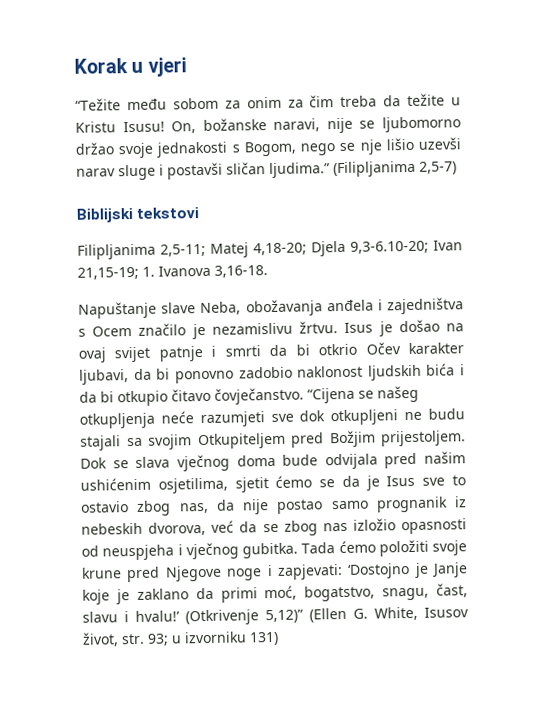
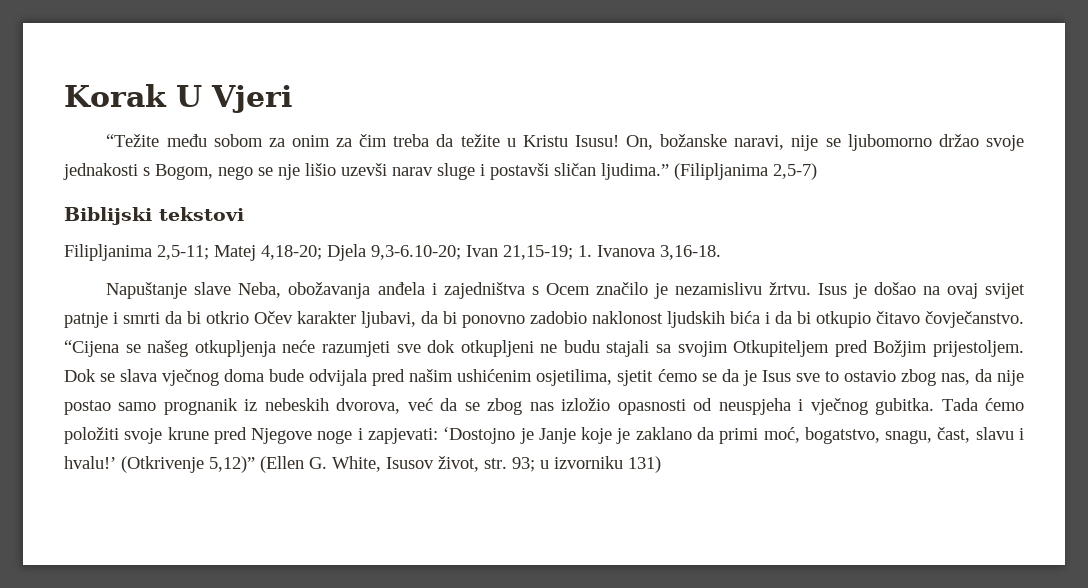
[131,57,187,77] u vjeri -> [175,85,292,113] U Vjeri

